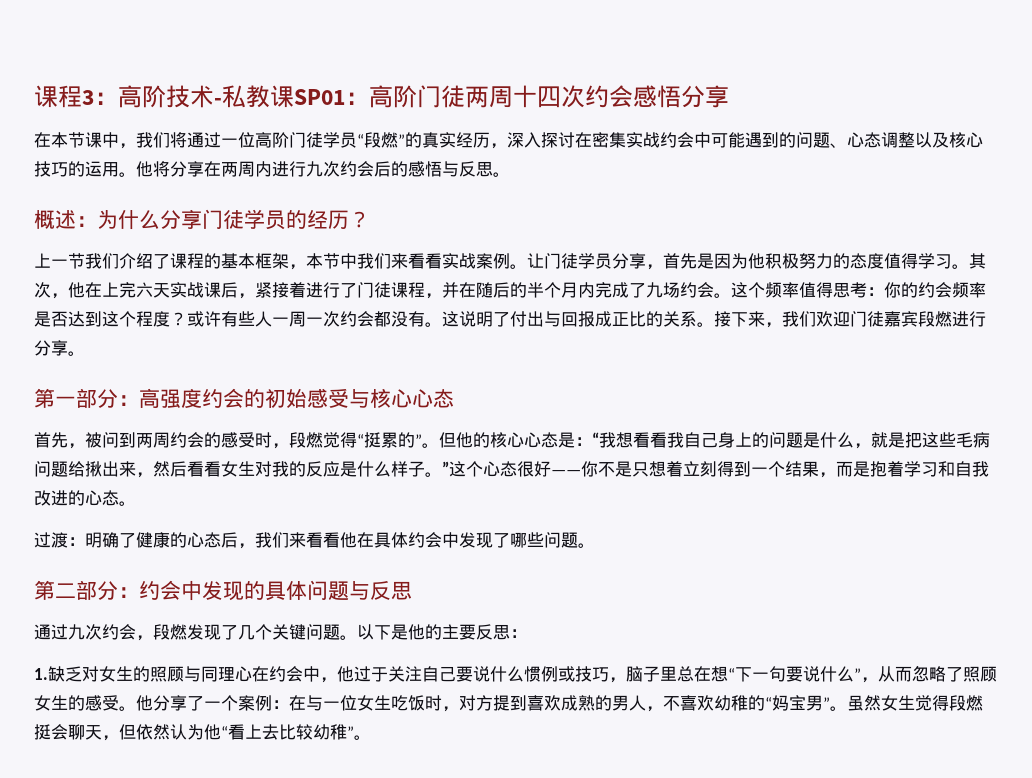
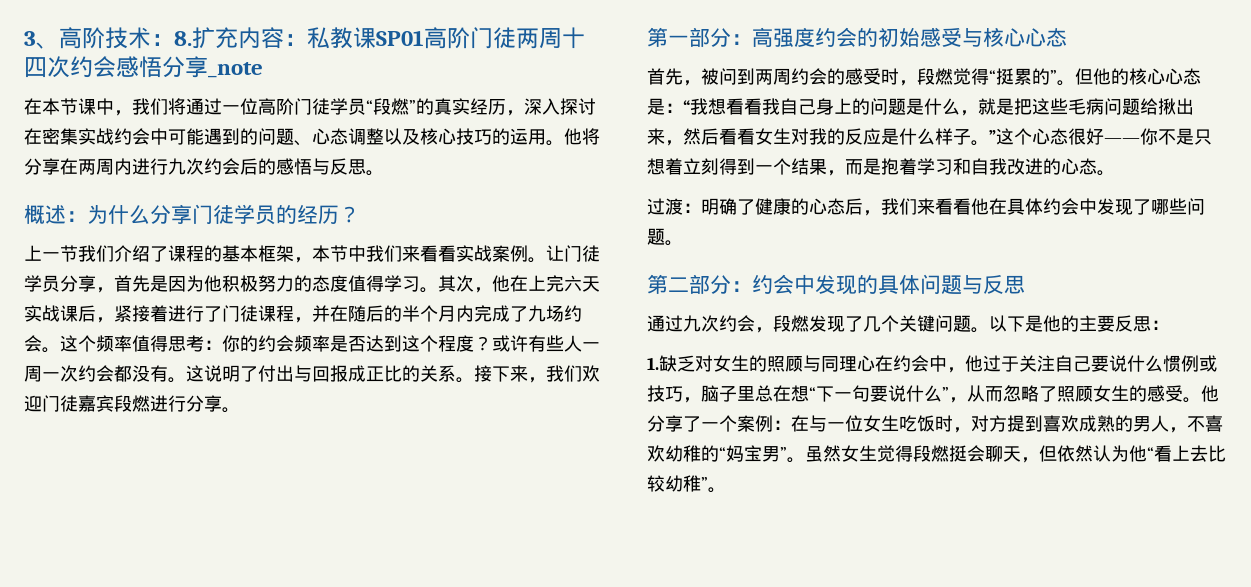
[34,85,222,108] 课程3：高阶技术- -> [24,27,307,49] 3、高阶技术：8.扩充内容：
[345,92,369,105] ： -> (424, 38) none
(729, 96) none -> [208,62,263,78] _note

